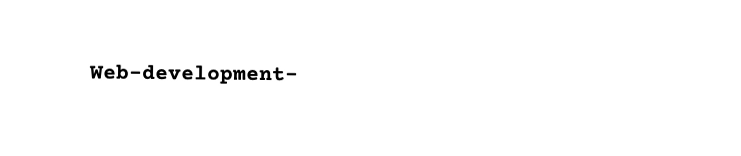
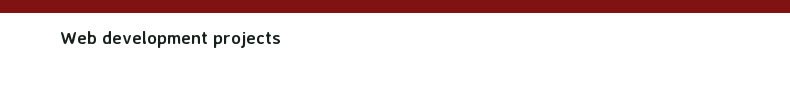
[88,64,299,86] Web-development- -> [60,31,281,48] Web development projects

